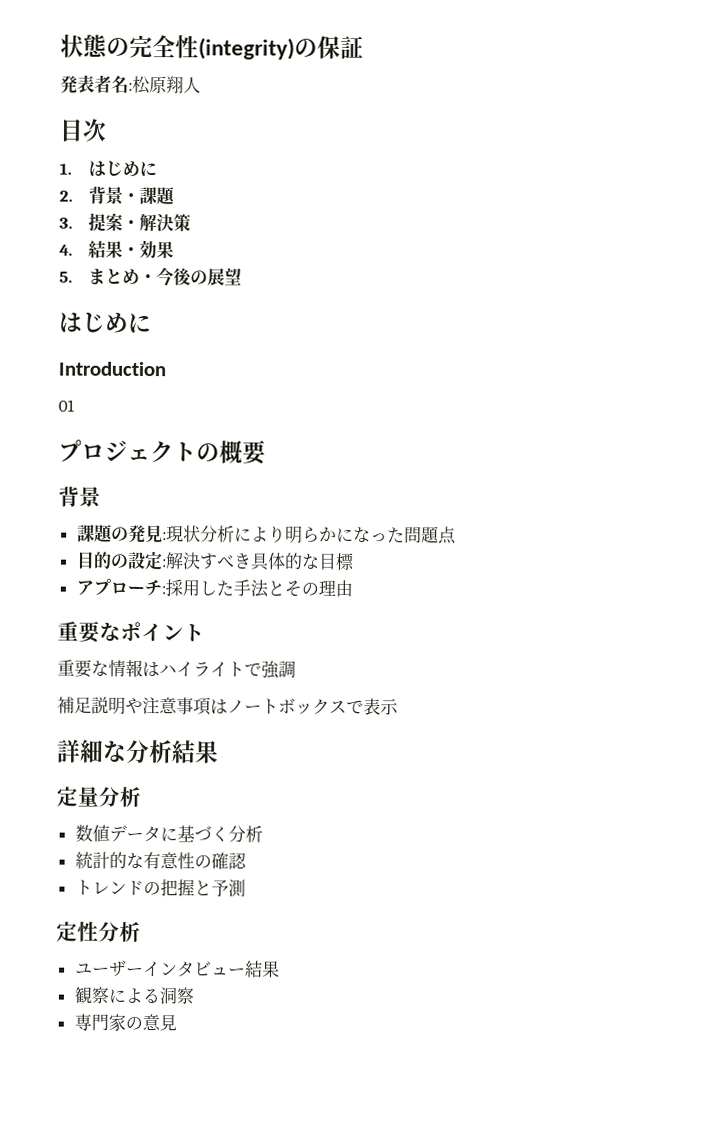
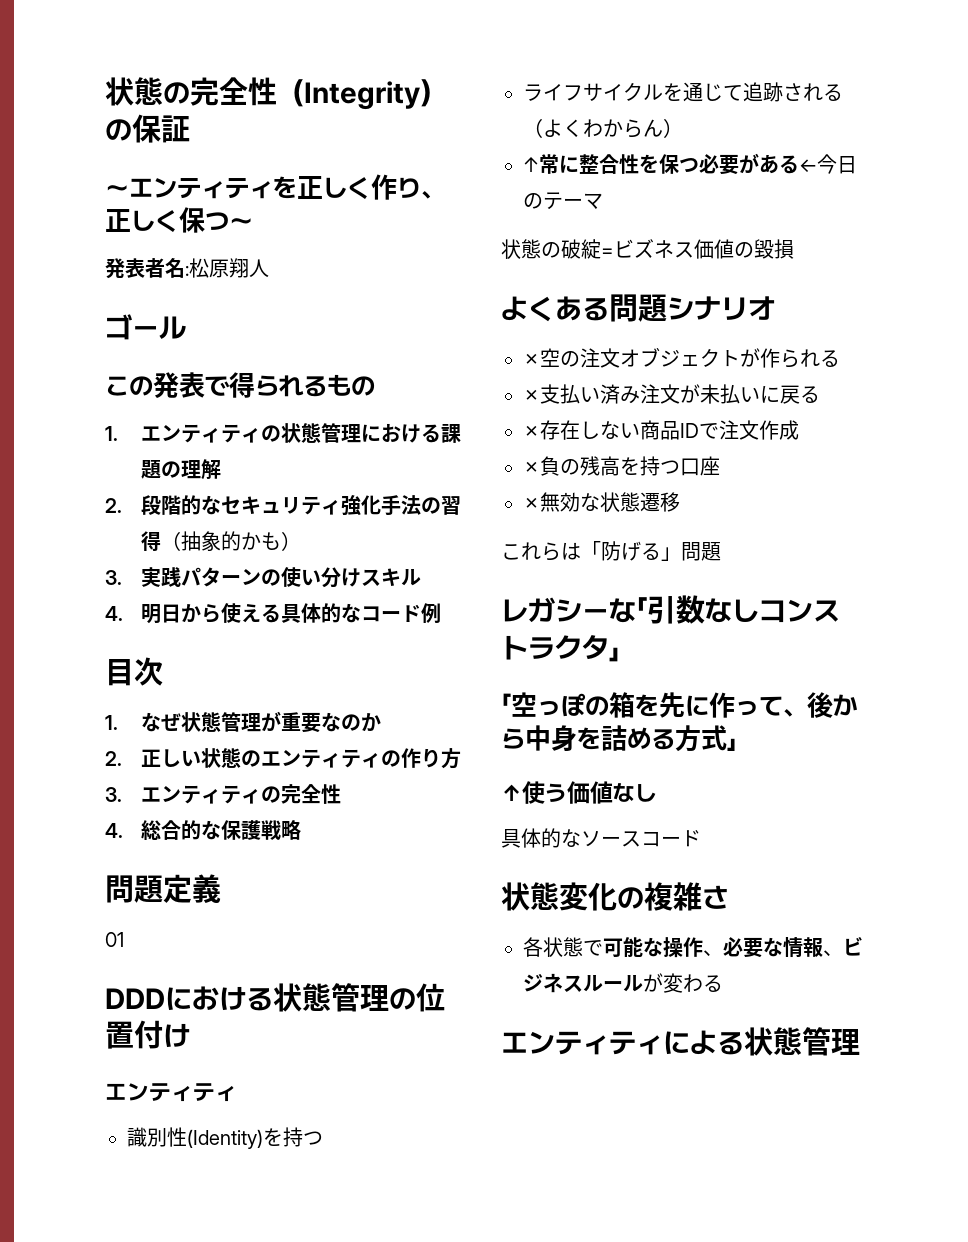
[198,37,295,60] (integrity) -> [277,79,447,110] （Integrity）
(364, 47) none -> [105,174,445,200] [105,207,253,233] // 〜エンティティを正しく作り、正しく保つ〜
[59,118,107,142] [59,160,157,178] [59,185,176,206] [59,212,191,232] [59,239,174,259] [59,267,242,287] [59,311,152,334] [58,361,166,377] [58,399,75,412] [58,439,267,465] [58,486,101,508] [76,524,457,545] [75,551,355,571] [75,578,353,598] [57,621,205,643] [57,659,296,679] [57,696,399,716] [57,739,219,764] [56,786,141,808] [74,824,263,843] [74,851,247,870] [74,879,246,898] [56,921,141,942] [74,959,280,978] [73,986,194,1005] [73,1013,177,1032] 目次 // 1.はじめに // 2.背景・課題 // 3.提案・解決策 // 4.結果・効果 // 5.まとめ・今後の展望 // はじめに // Introduction // 01 // プロジェクトの概要 // 背景 // 課題の発見:現状分析により明らかになった問題点 // 目的の設定:解決すべき具体的な目標 // アプローチ:採用した手法とその理由 // 重要なポイント // 重要な情報はハイライトで強調 // 補足説明や注意事項はノートボックスで表示 // 詳細な分析結果 // 定量分析 // 数値データに基づく分析 // 統計的な有意性の確認 // トレンドの把握と予測 // 定性分析 // ユーザーインタビュー結果 // 観察による洞察 // 専門家の意見 -> [105,314,186,340] [105,372,375,398] [105,423,461,443] [140,459,221,480] [105,495,461,516] [140,531,301,551] [105,567,421,588] [105,603,441,624] [105,657,163,686] [105,711,381,733] [105,748,461,769] [105,784,341,804] [105,819,301,840] [105,874,221,903] [105,932,124,947] [105,983,445,1012] [105,1020,190,1049] [105,1083,237,1102] [127,1127,323,1149] [523,82,843,102] [523,118,683,138] [523,153,857,175] [523,192,603,210] [501,239,794,259] [501,294,775,322] [523,347,840,368] [523,384,820,404] [523,420,799,440] [523,456,720,476] [523,492,680,512] [501,541,721,561] [501,595,840,624] [501,635,620,662] [501,692,857,718] [501,725,737,752] [501,781,657,804] [501,828,701,848] [501,882,729,911] [523,937,863,958] [523,973,723,993] [501,1027,860,1056] ゴール // この発表で得られるもの // 1.エンティティの状態管理における課題の理解 // 2.段階的なセキュリティ強化手法の習得（抽象的かも） // 3.実践パターンの使い分けスキル // 4.明日から使える具体的なコード例 // 目次 // 1.なぜ状態管理が重要なのか // 2.正しい状態のエンティティの作り方 // 3.エンティティの完全性 // 4.総合的な保護戦略 // 問題定義 // 01 // DDDにおける状態管理の位置付け // エンティティ // 識別性(Identity)を持つ // ライフサイクルを通じて追跡される（よくわからん） // ↑常に整合性を保つ必要がある←今日のテーマ // 状態の破綻=ビズネス価値の毀損 // よくある問題シナリオ // ✗空の注文オブジェクトが作られる // ✗支払い済み注文が未払いに戻る // ✗存在しない商品IDで注文作成 // ✗負の残高を持つ口座 // ✗無効な状態遷移 // これらは「防げる」問題 // レガシーな「引数なしコンストラクタ」 // 「空っぽの箱を先に作って、後から中身を詰める方式」 // ↑使う価値なし // 具体的なソースコード // 状態変化の複雑さ // 各状態で可能な操作、必要な情報、ビジネスルールが変わる // エンティティによる状態管理

